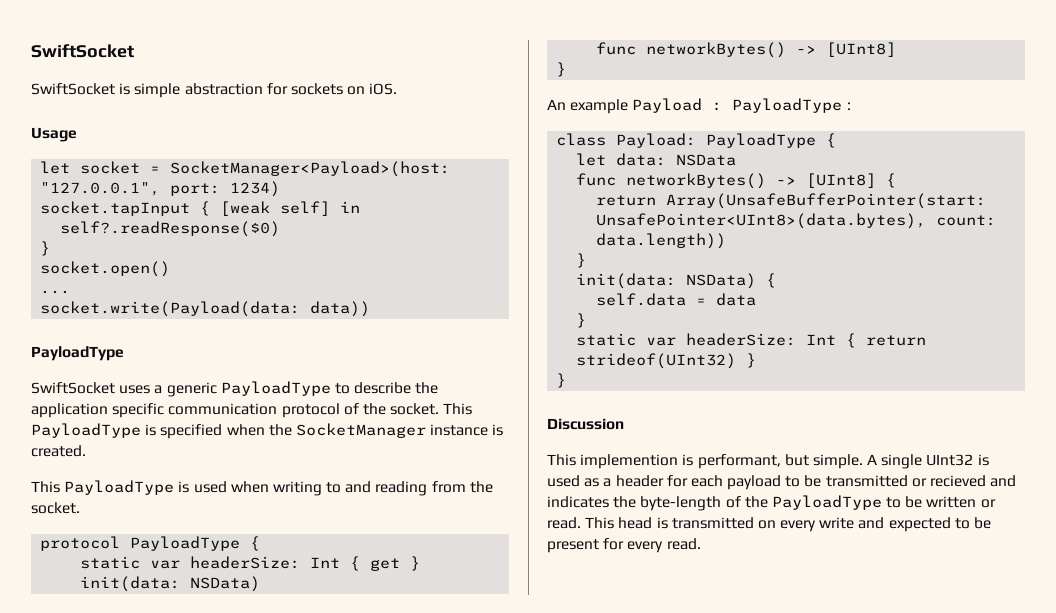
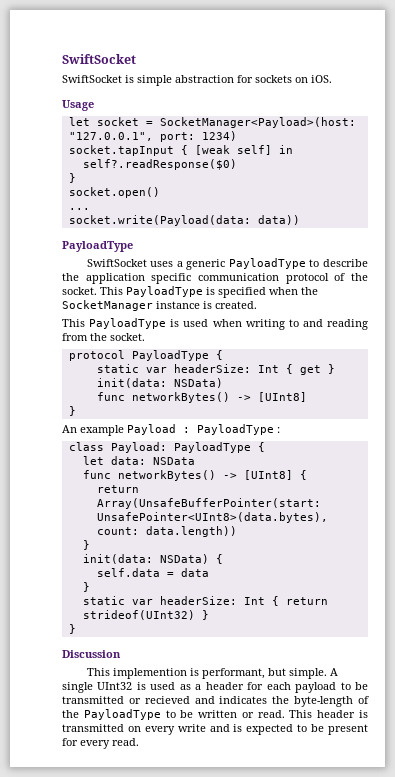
[618,517,653,529] head -> [317,710,356,718] header
(885, 523) none -> [233,724,243,732] is

